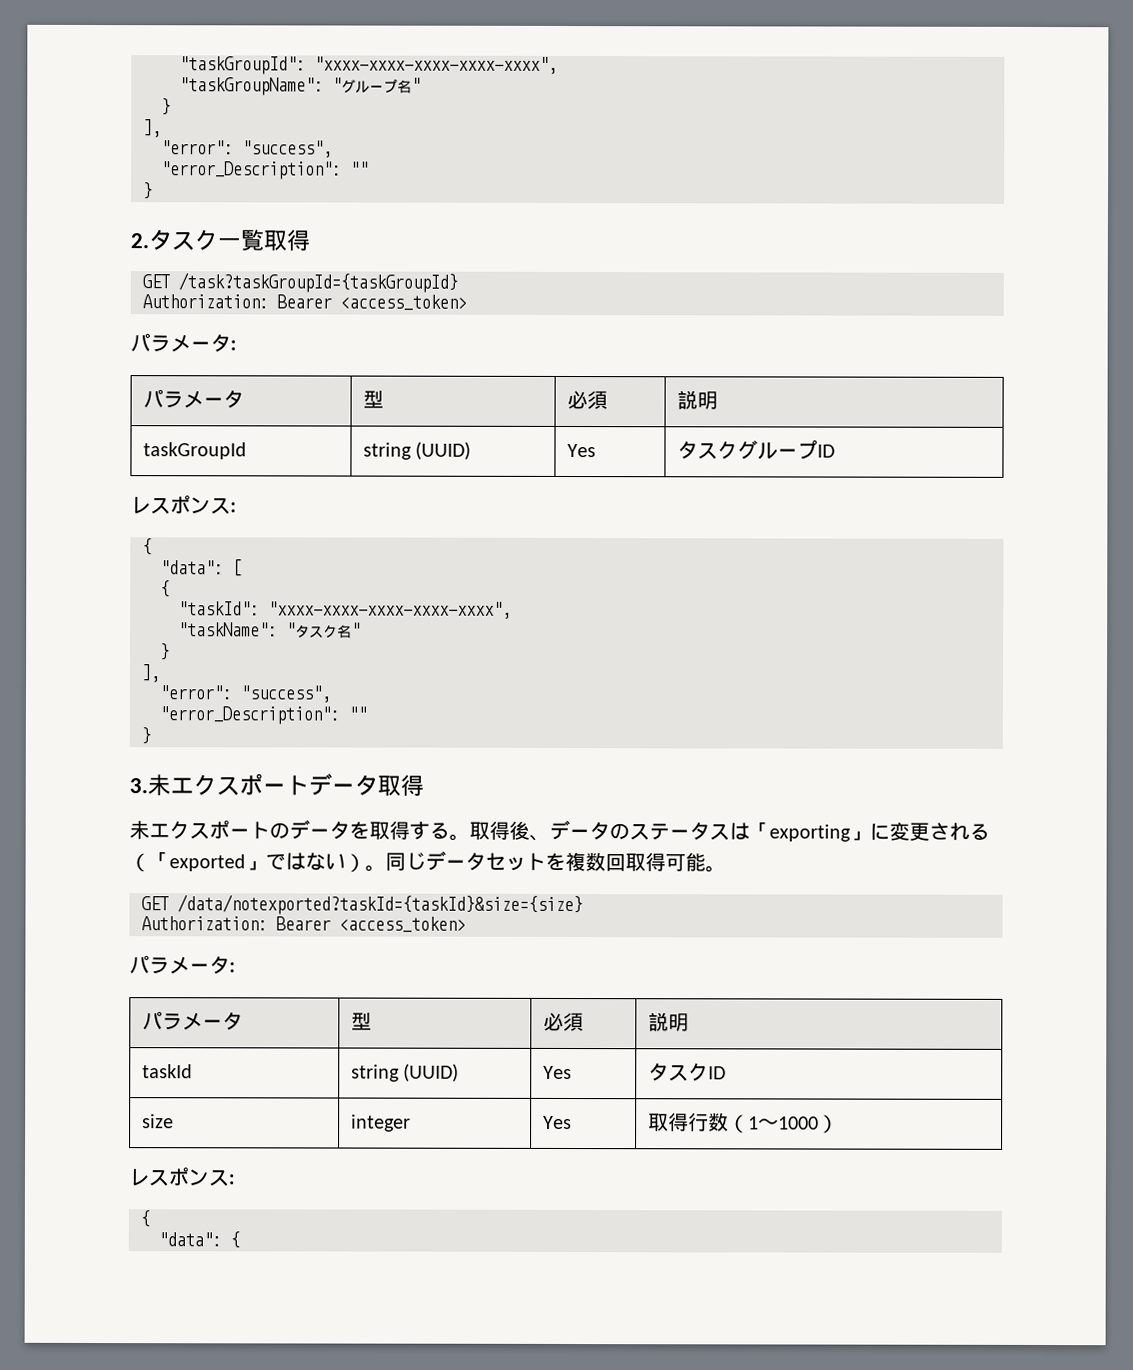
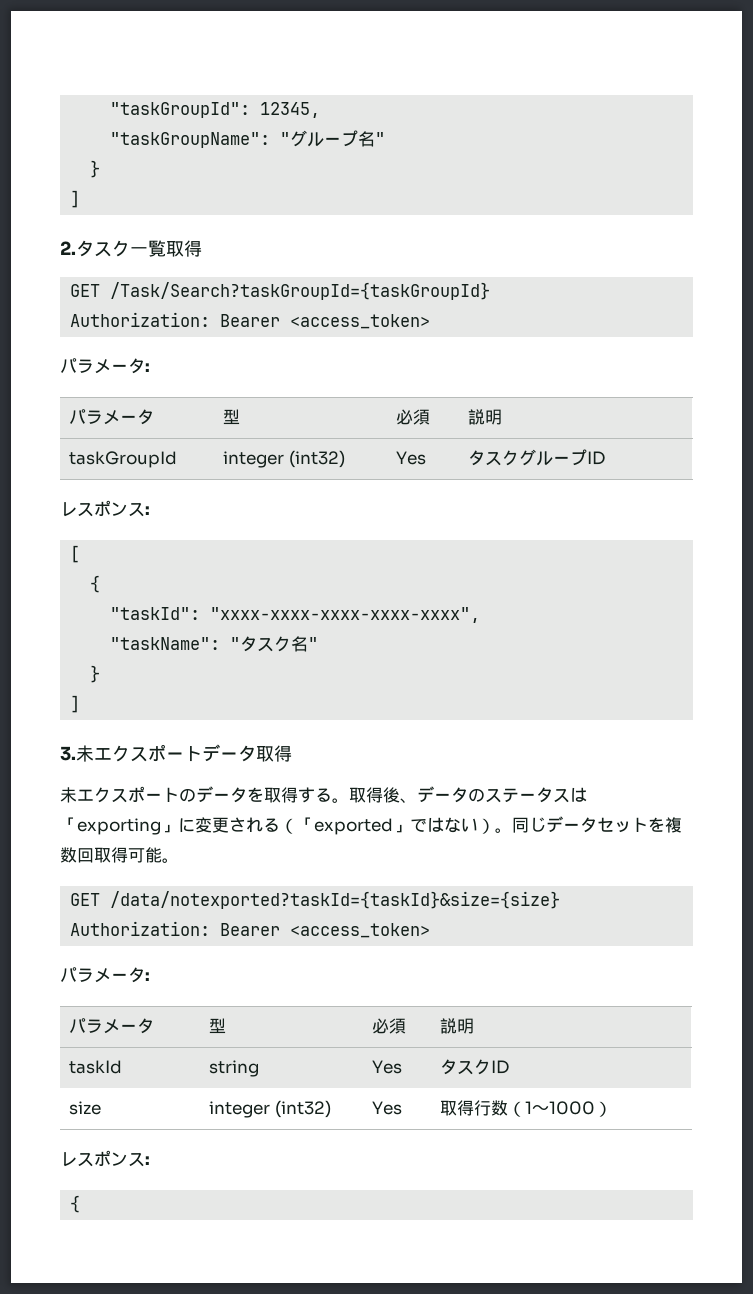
[314,56,558,74] "xxxx-xxxx-xxxx-xxxx-xxxx", -> [260,102,321,118] 12345,
[143,119,162,138] [161,140,333,158] [161,161,369,180] [143,182,153,200] ], // "error": "success", // "error_Description": "" // } -> [70,190,81,208] ]
[178,272,458,293] /task?taskGroupId={taskGroupId} -> [110,282,491,300] /Task/Search?taskGroupId={taskGroupId}
[363,441,472,460] string (UUID) -> [223,450,345,468] integer (int32)
[142,538,152,556] [160,560,224,575] { // "data": -> (150, 510) none
[142,664,161,683] [159,685,331,703] [159,706,367,725] [141,727,151,745] ], // "error": "success", // "error_Description": "" // } -> [70,695,81,713] ]
[403,1063,460,1082] (UUID) -> (260, 1068) none
(412, 1123) none -> [274,1100,331,1118] (int32)
[158,1231,240,1249] // "data": { -> (81, 1204) none

